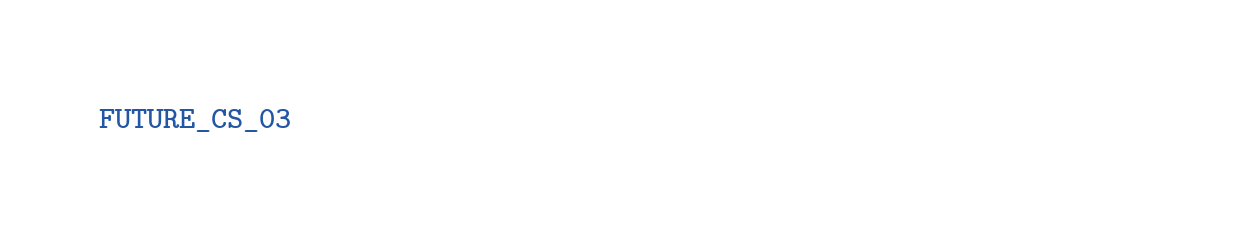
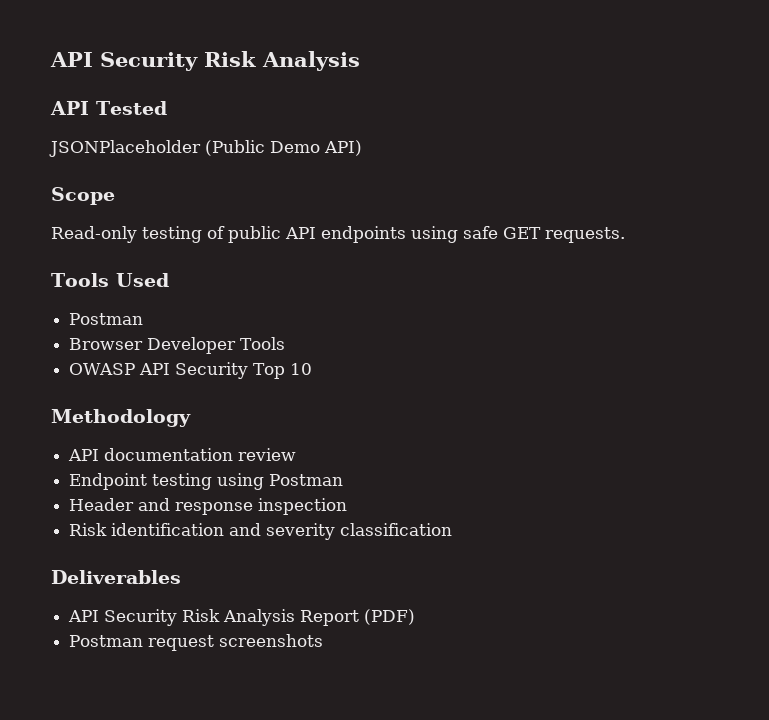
[99,109,291,132] FUTURE_CS_03 -> [50,51,360,71] [50,101,167,115] [49,140,362,157] [51,187,115,205] [51,226,625,243] [51,273,169,287] [69,313,144,325] [69,337,286,354] [69,362,313,379] [51,409,191,427] [68,448,297,461] [69,473,344,490] [69,498,348,515] [69,523,453,540] [51,570,181,584] [68,609,416,626] [69,634,324,651] API Security Risk Analysis // API Tested // JSONPlaceholder (Public Demo API) // Scope // Read-only testing of public API endpoints using safe GET requests. // Tools Used // Postman // Browser Developer Tools // OWASP API Security Top 10 // Methodology // API documentation review // Endpoint testing using Postman // Header and response inspection // Risk identification and severity classification // Deliverables // API Security Risk Analysis Report (PDF) // Postman request screenshots

